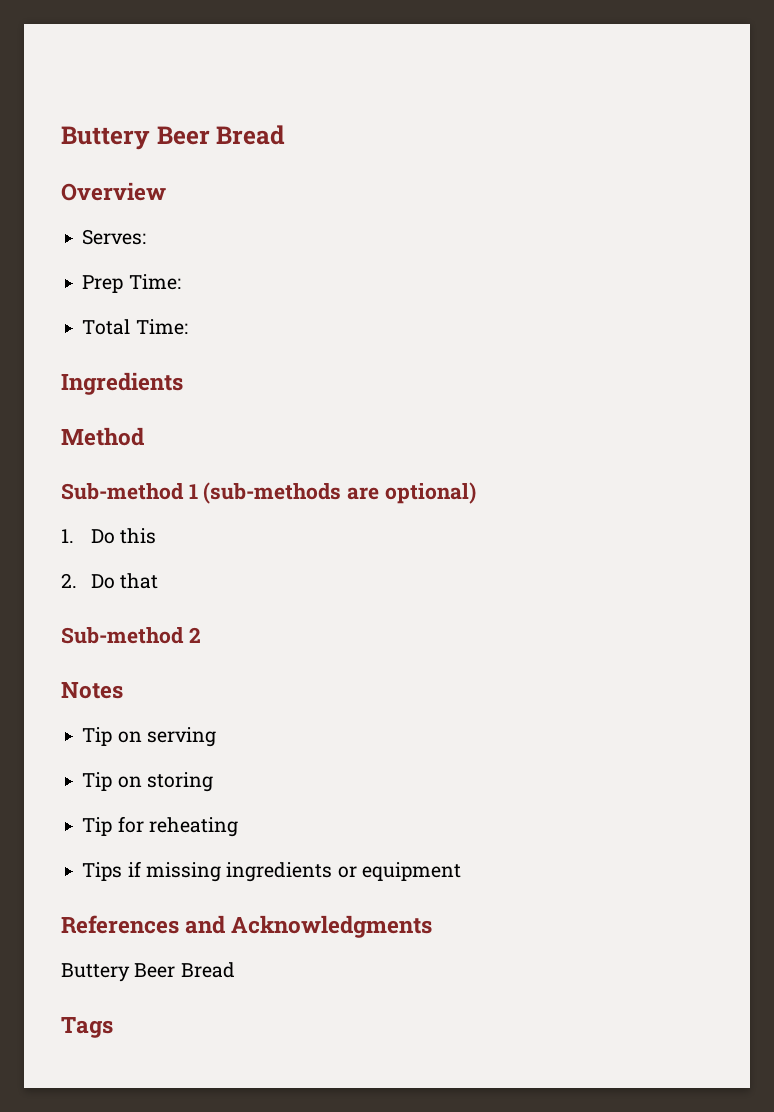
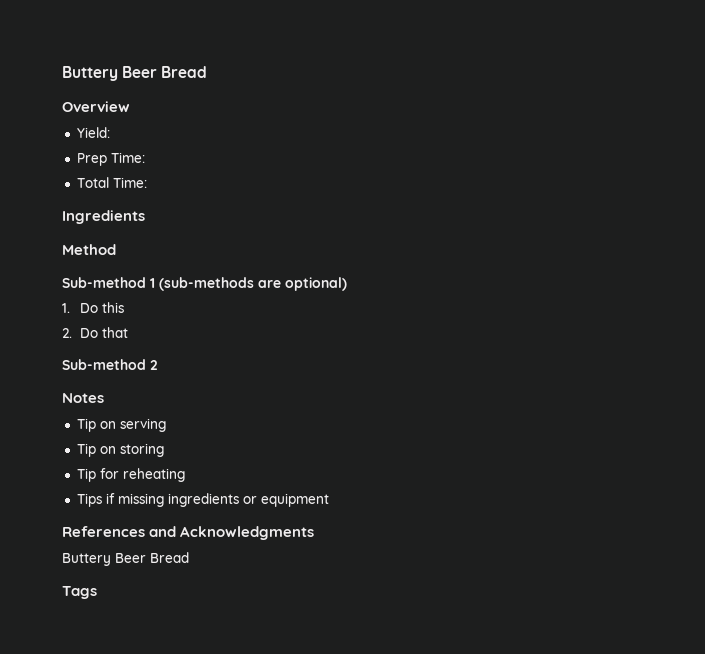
[82,229,147,245] Serves: -> [76,127,110,138] Yield:

